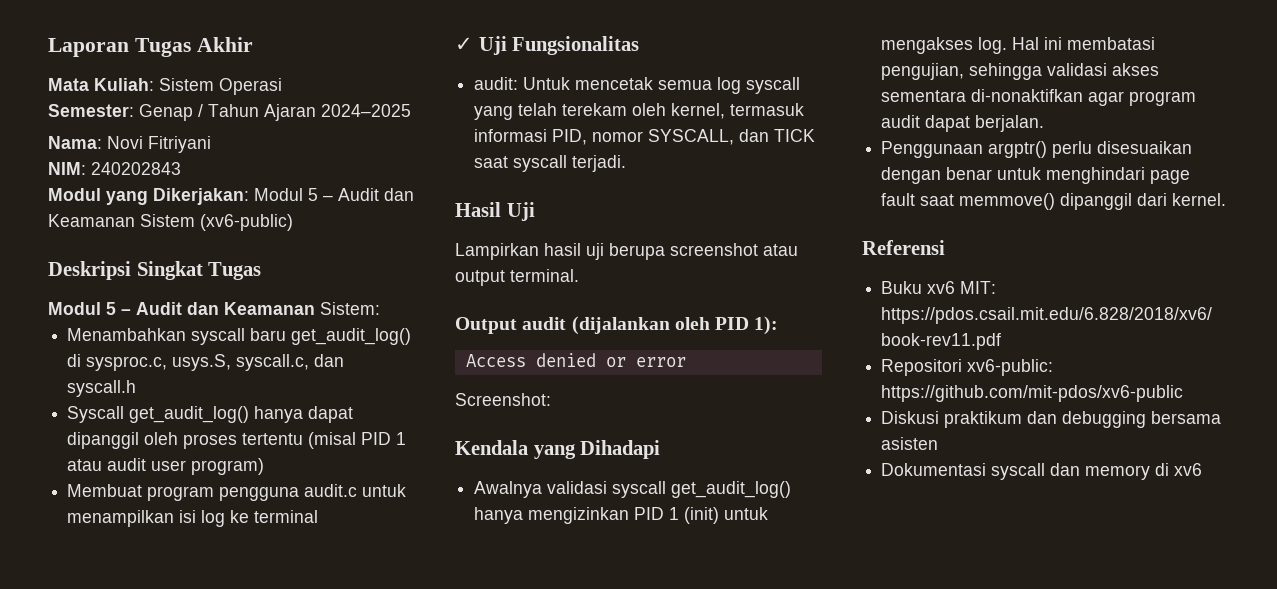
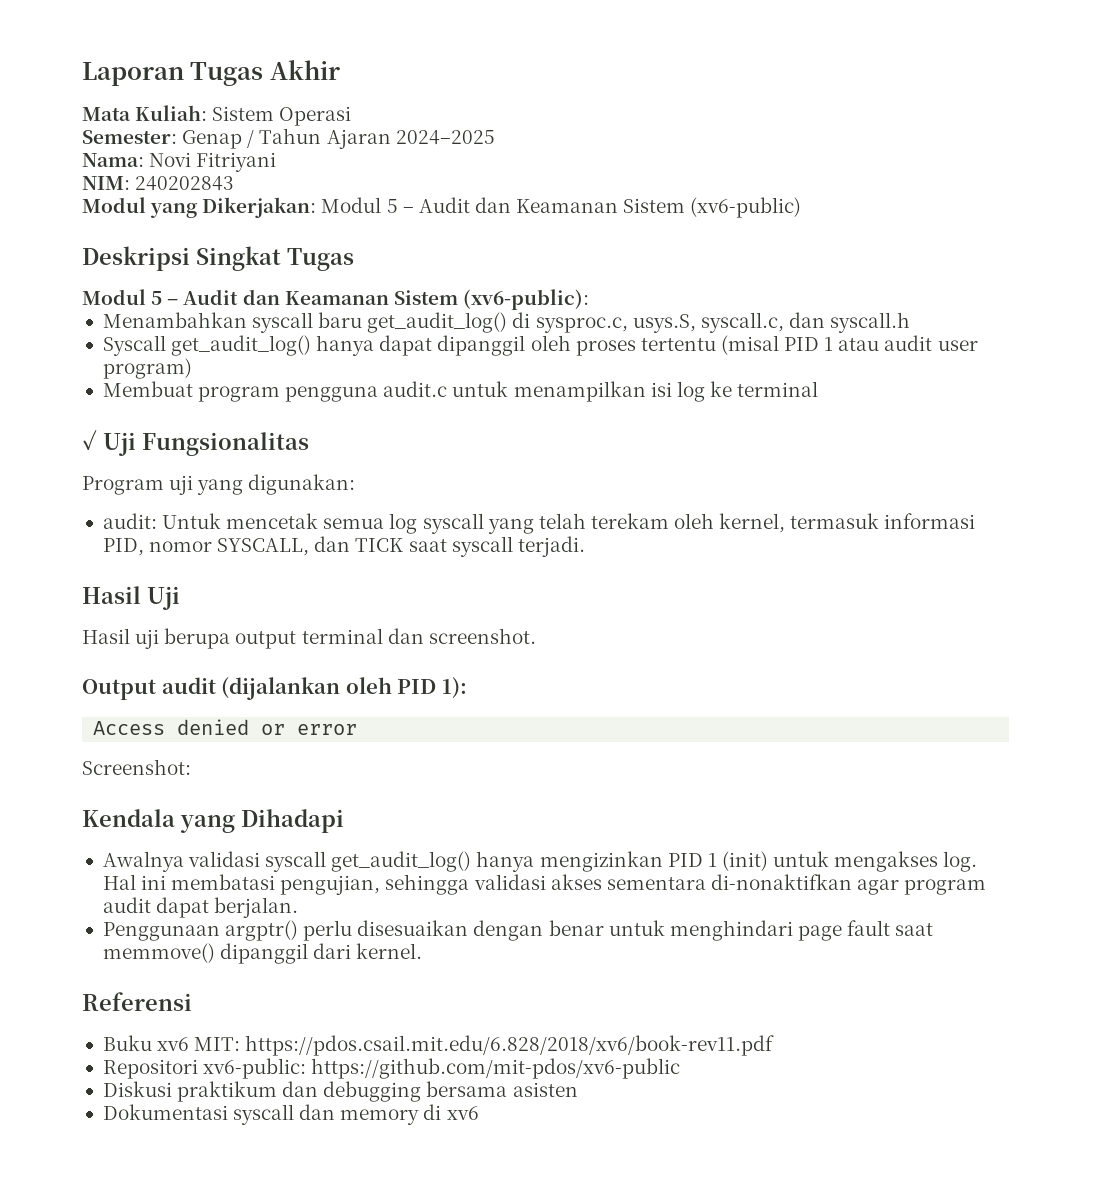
[320,302,380,315] Sistem: -> [393,289,589,310] Sistem (xv6-public):
(640, 45) none -> [82,474,356,495] // Program uji yang digunakan:
[455,243,798,260] [455,269,579,286] Lampirkan hasil uji berupa screenshot atau output terminal. -> [82,628,536,649] Hasil uji berupa output terminal dan screenshot.

